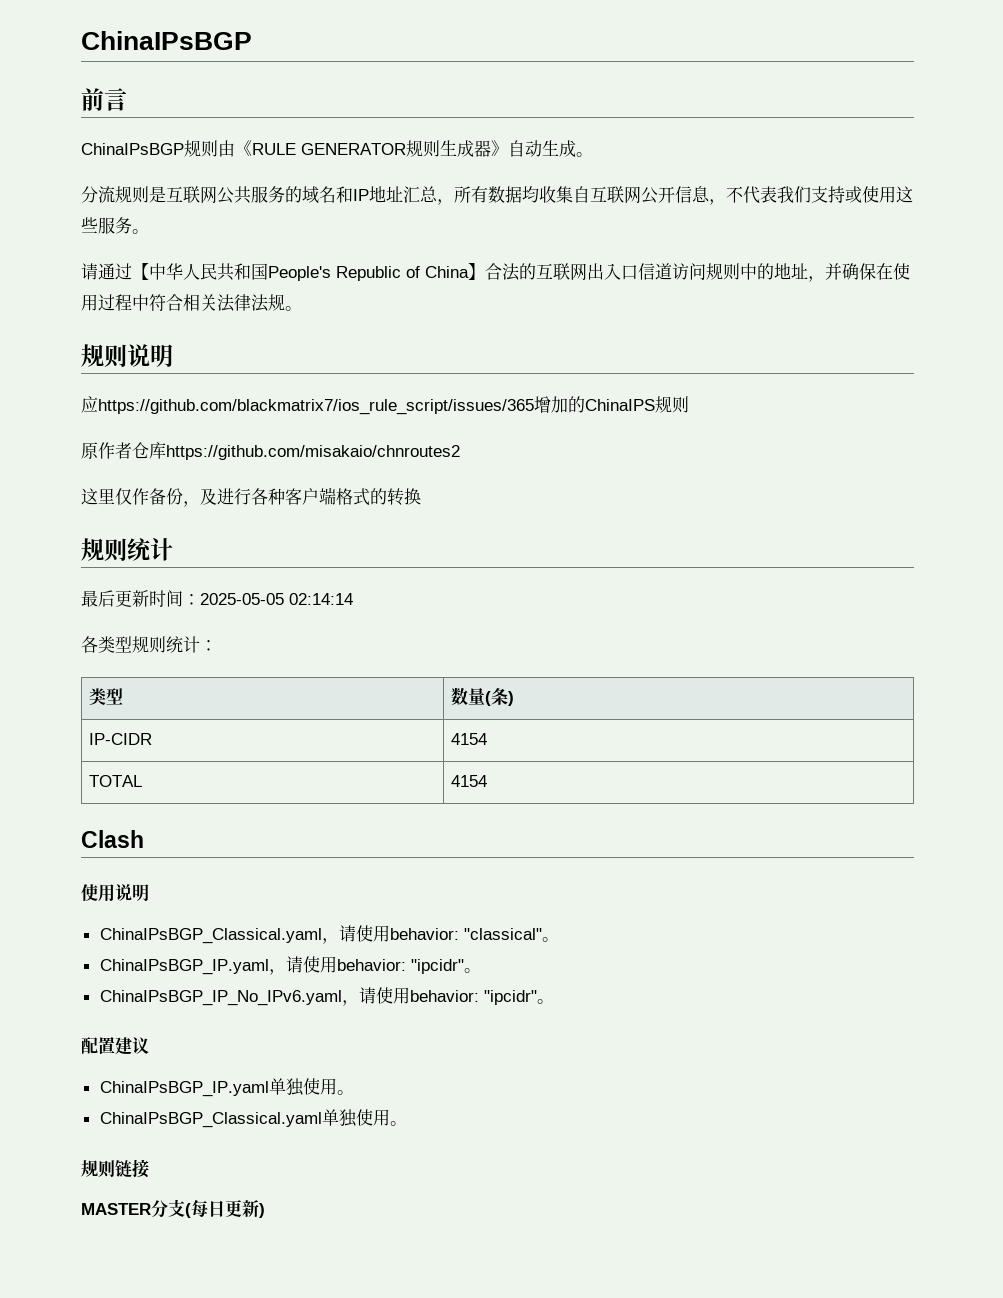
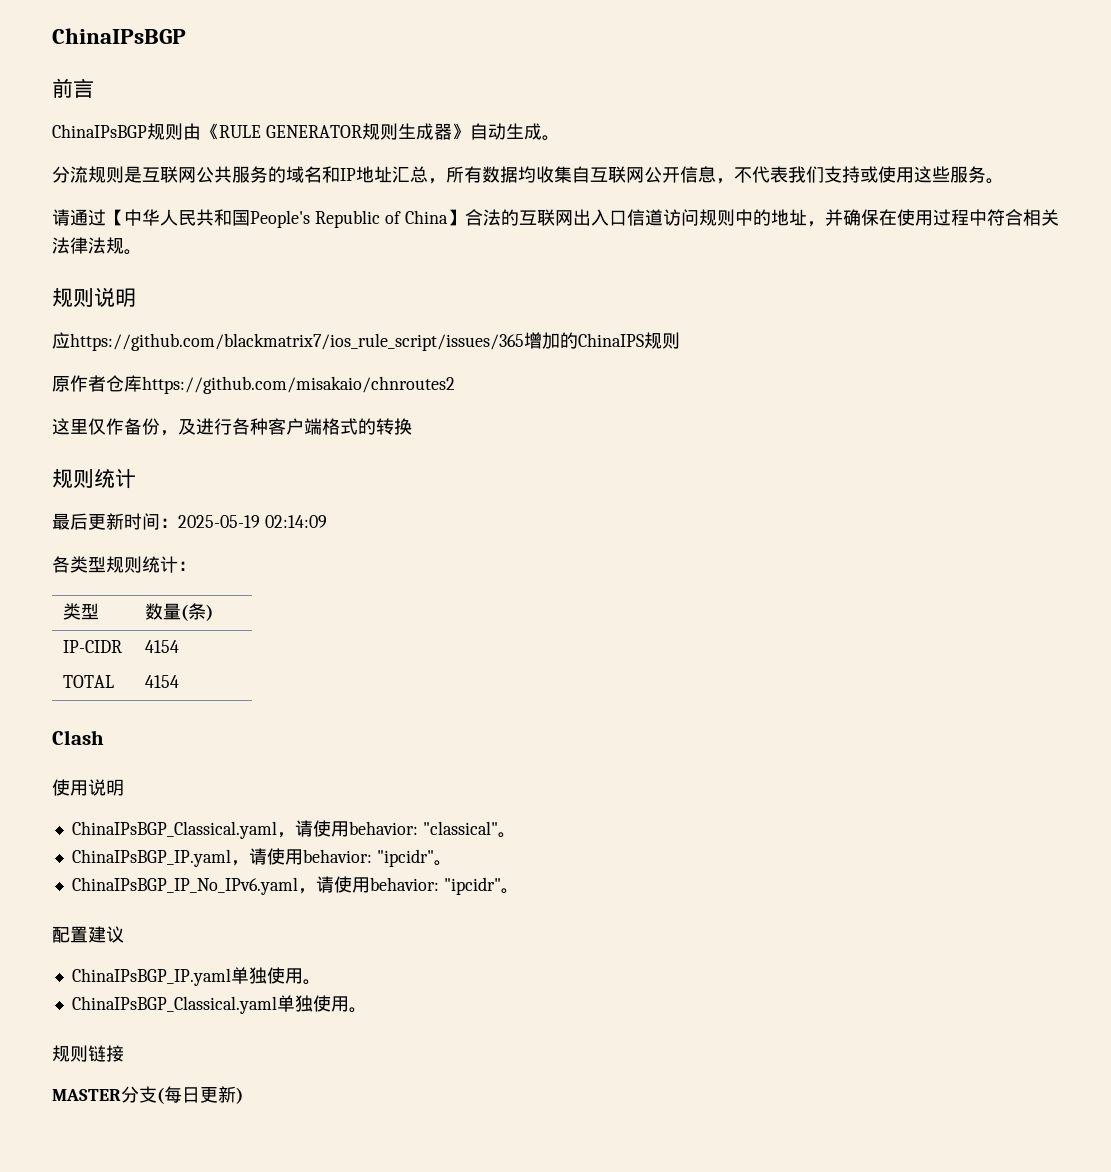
[200,593,353,605] 2025-05-05 02:14:14 -> [178,515,327,528] 2025-05-19 02:14:09

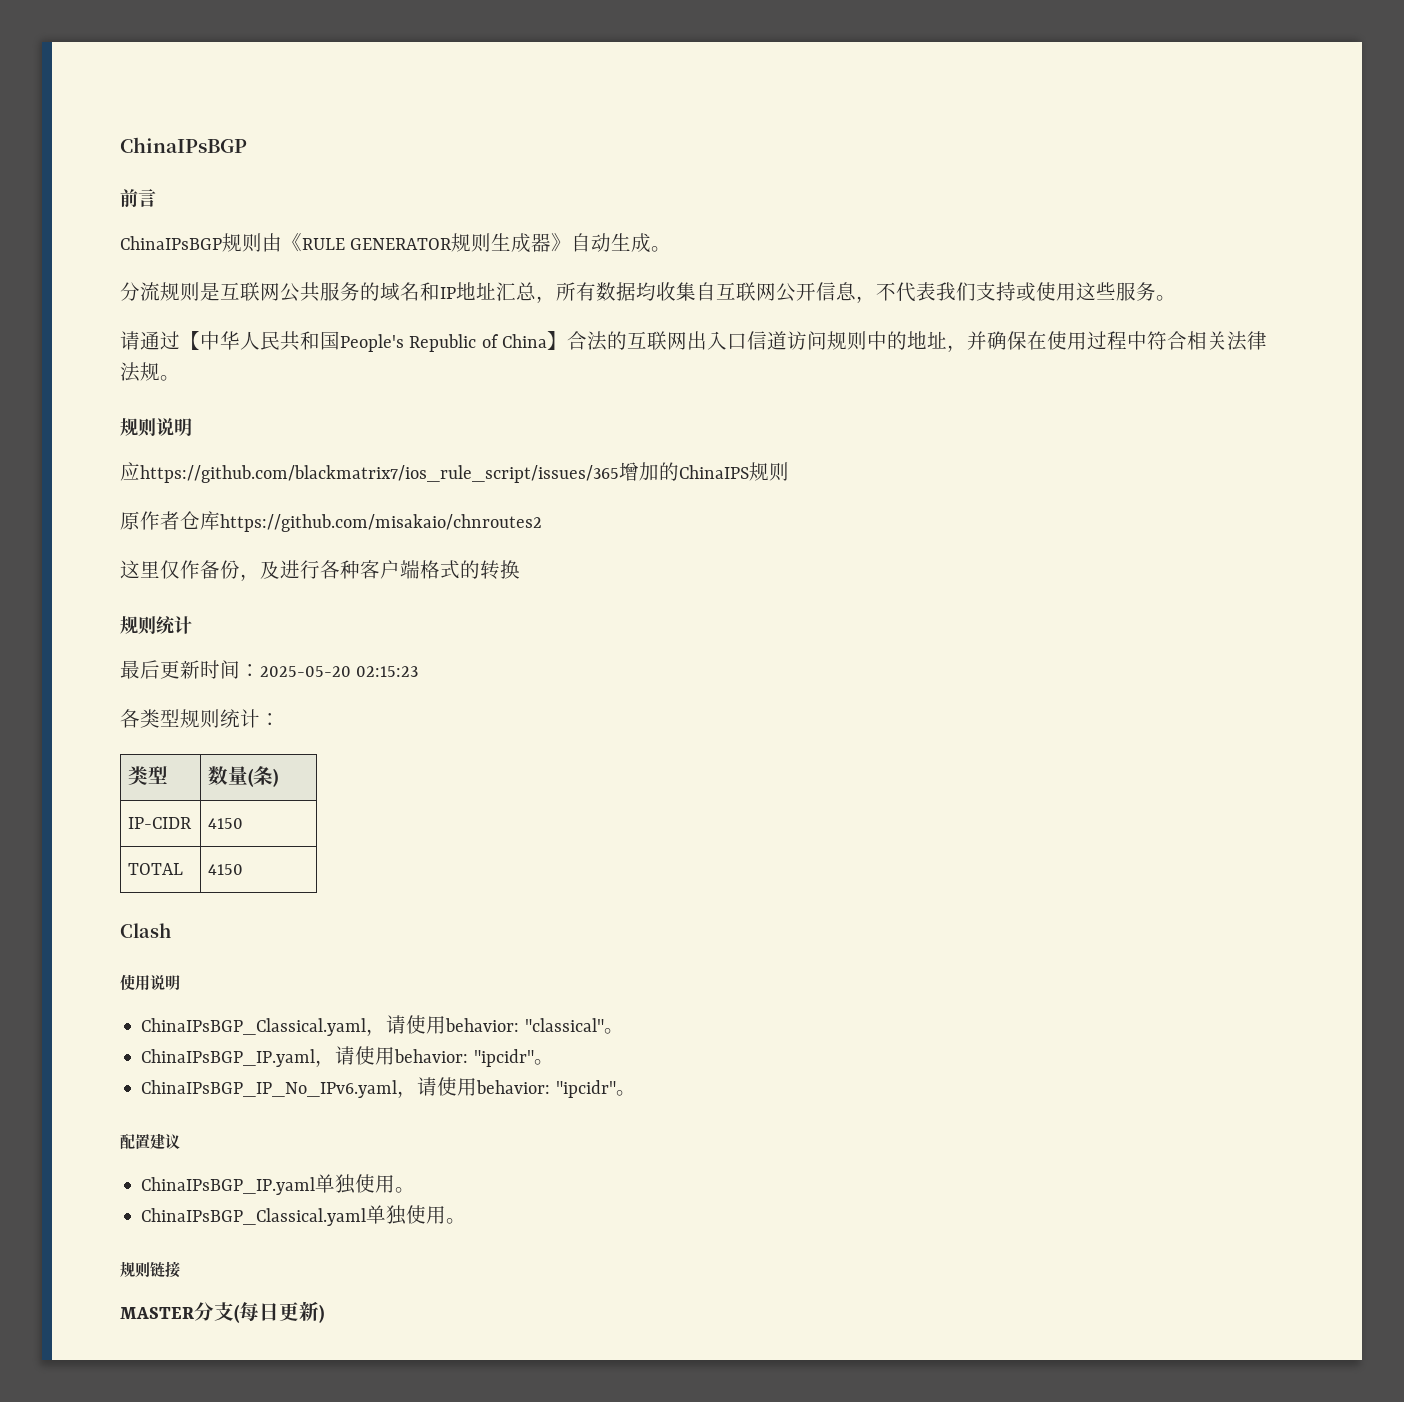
[178,515,327,528] 2025-05-19 02:14:09 -> [260,666,419,677] 2025-05-20 02:15:23
[145,640,180,653] 4154 -> [208,818,244,829] 4150
[145,675,180,688] 4154 -> [208,864,244,875] 4150

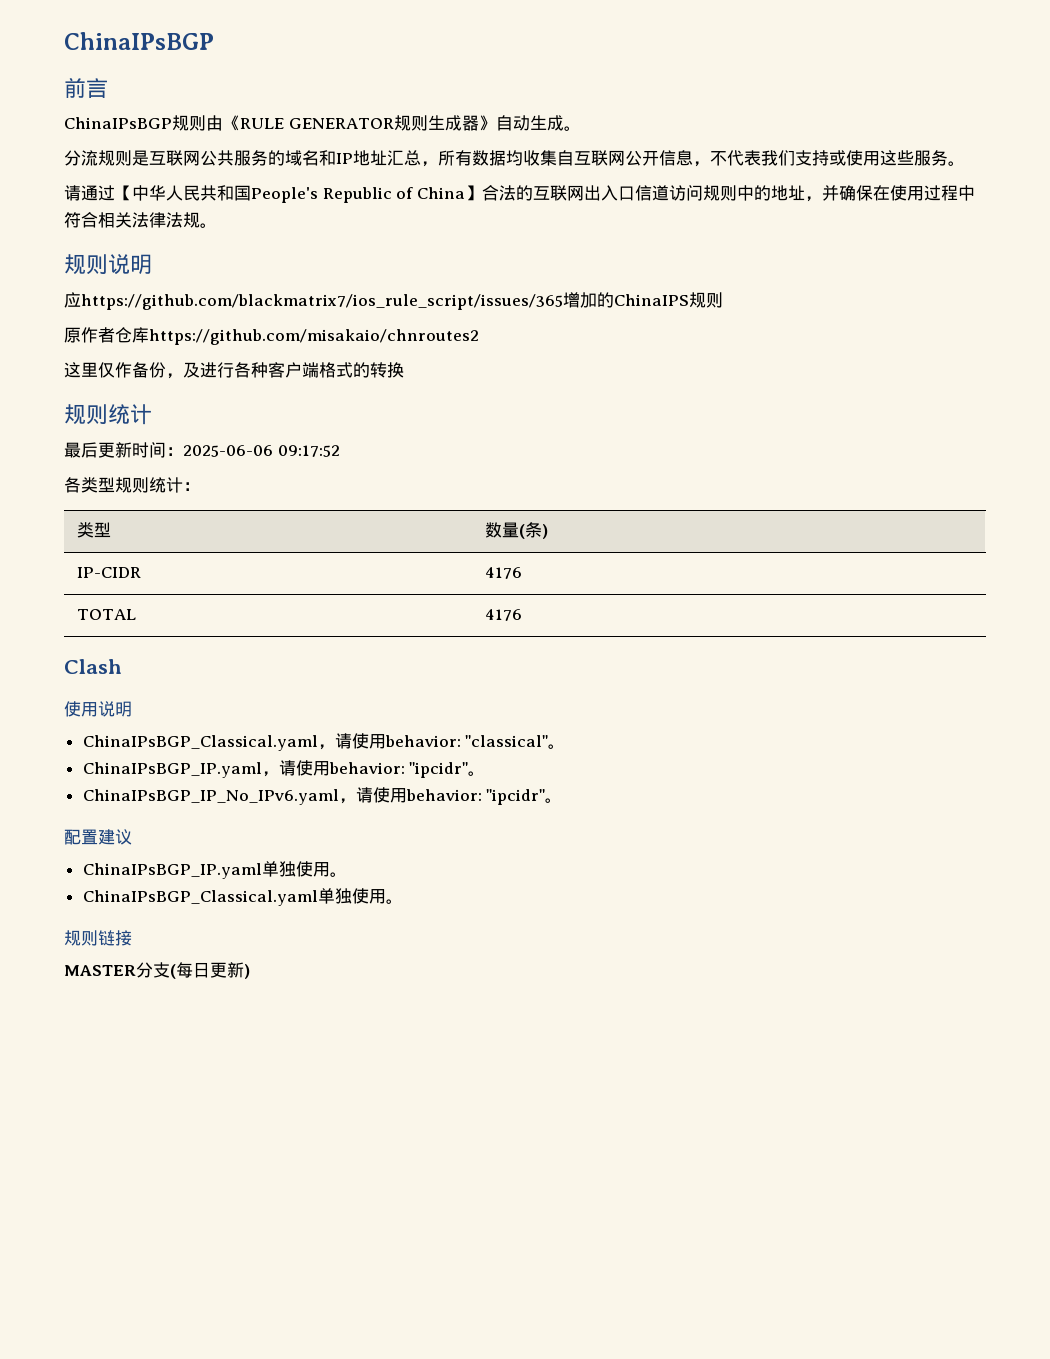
[260,666,419,677] 2025-05-20 02:15:23 -> [183,445,340,457] 2025-06-06 09:17:52
[208,818,244,829] 4150 -> [484,567,522,579] 4176
[208,864,244,875] 4150 -> [484,609,522,621] 4176

